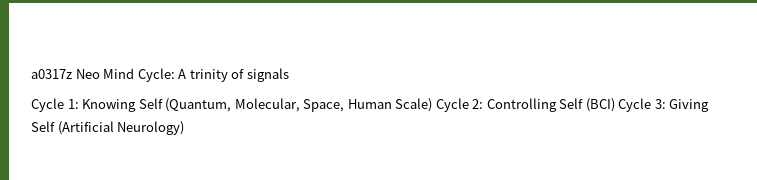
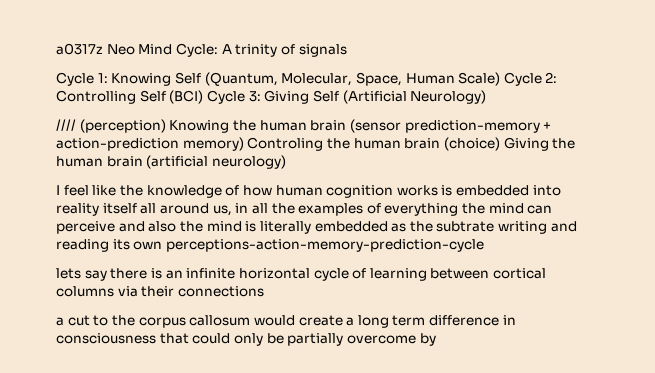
(185, 128) none -> [56,119,552,133] [56,137,576,151] [56,155,286,169] [56,185,561,198] [56,203,553,216] [56,221,577,234] [56,239,484,252] [56,268,547,281] [56,286,264,297] [56,315,516,328] [56,333,436,346] // //// (perception) Knowing the human brain (sensor prediction-memory + action-prediction memory) Controling the human brain (choice) Giving the human brain (artificial neurology) // I feel like the knowledge of how human cognition works is embedded into reality itself all around us, in all the examples of everything the mind can perceive and also the mind is literally embedded as the subtrate writing and reading its own perceptions-action-memory-prediction-cycle // lets say there is an infinite horizontal cycle of learning between cortical columns via their connections // a cut to the corpus callosum would create a long term difference in consciousness that could only be partially overcome by

